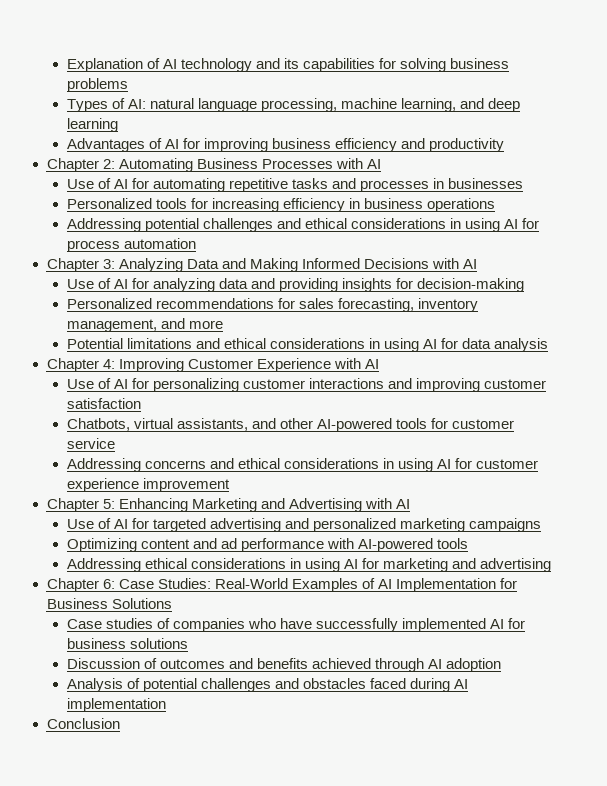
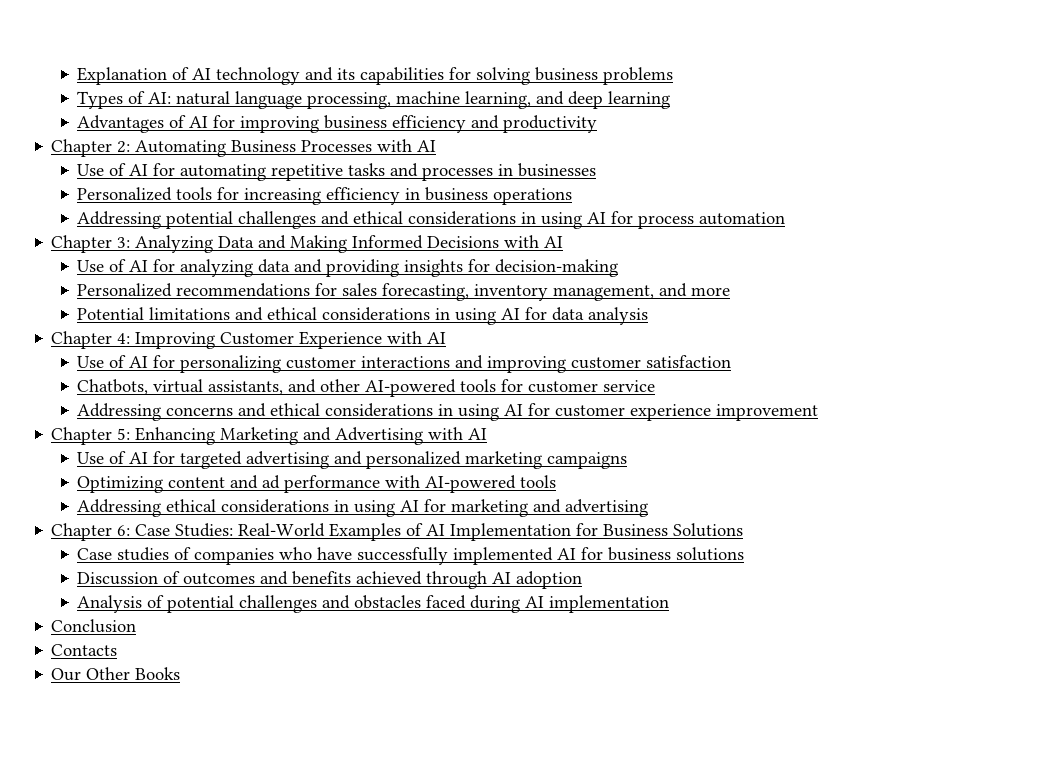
(120, 723) none -> [51,644,118,656] [51,667,181,681] // Contacts // Our Other Books

